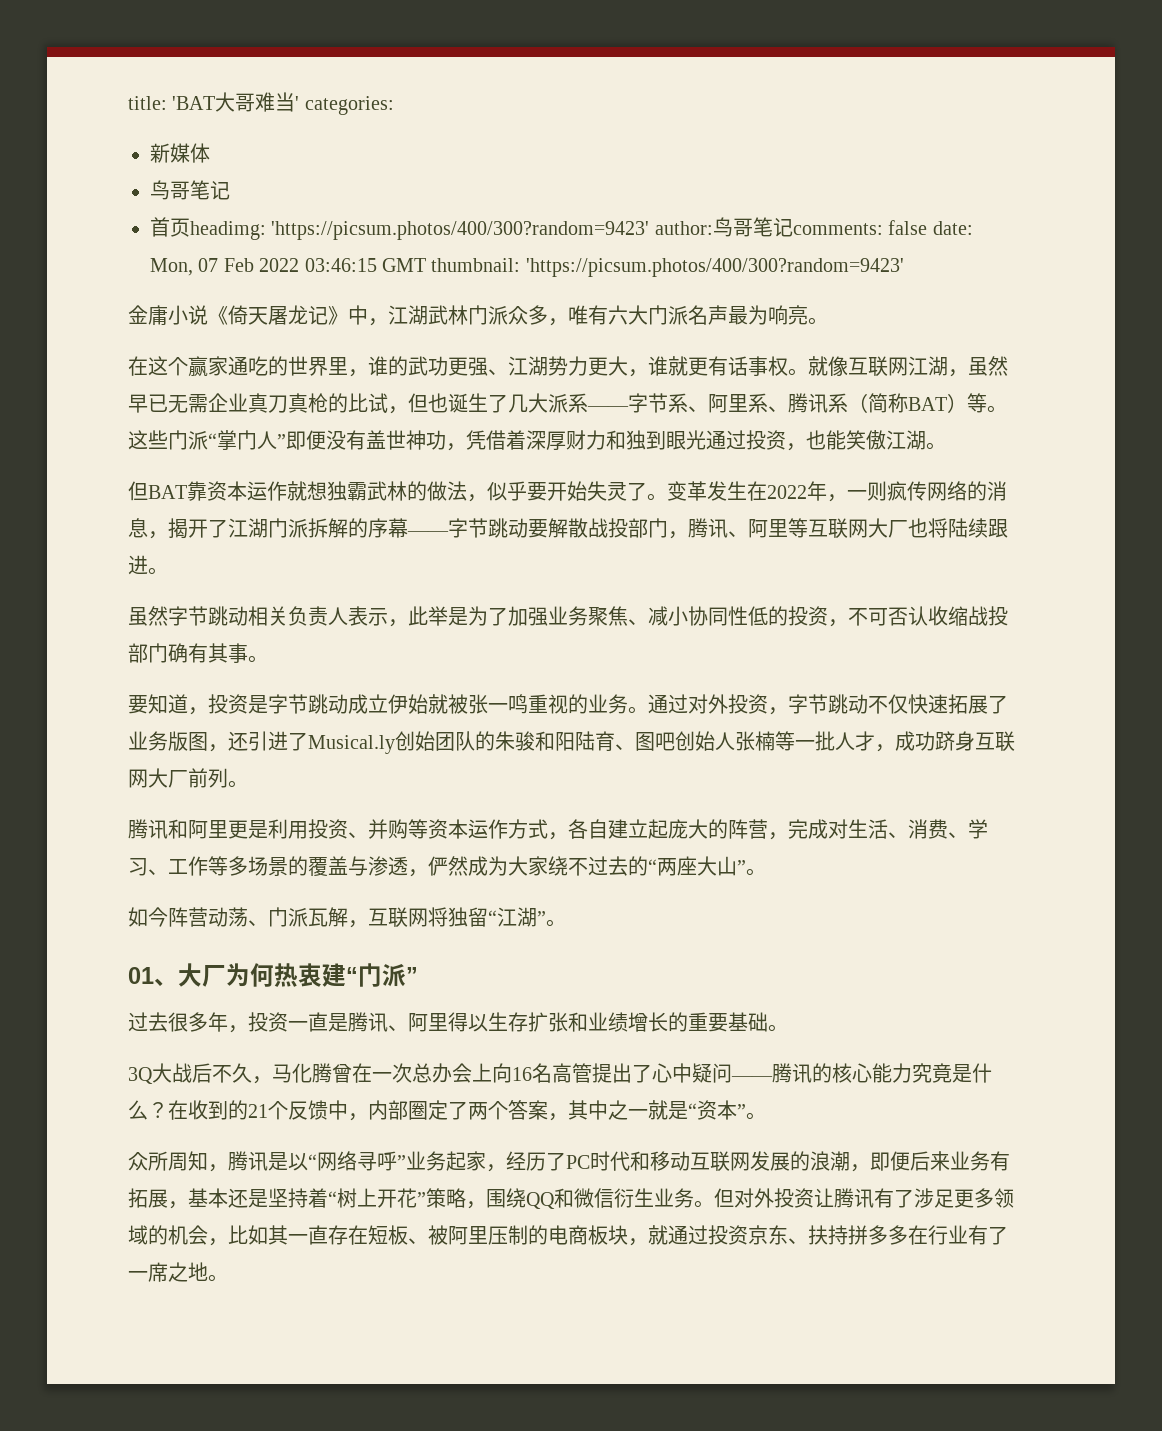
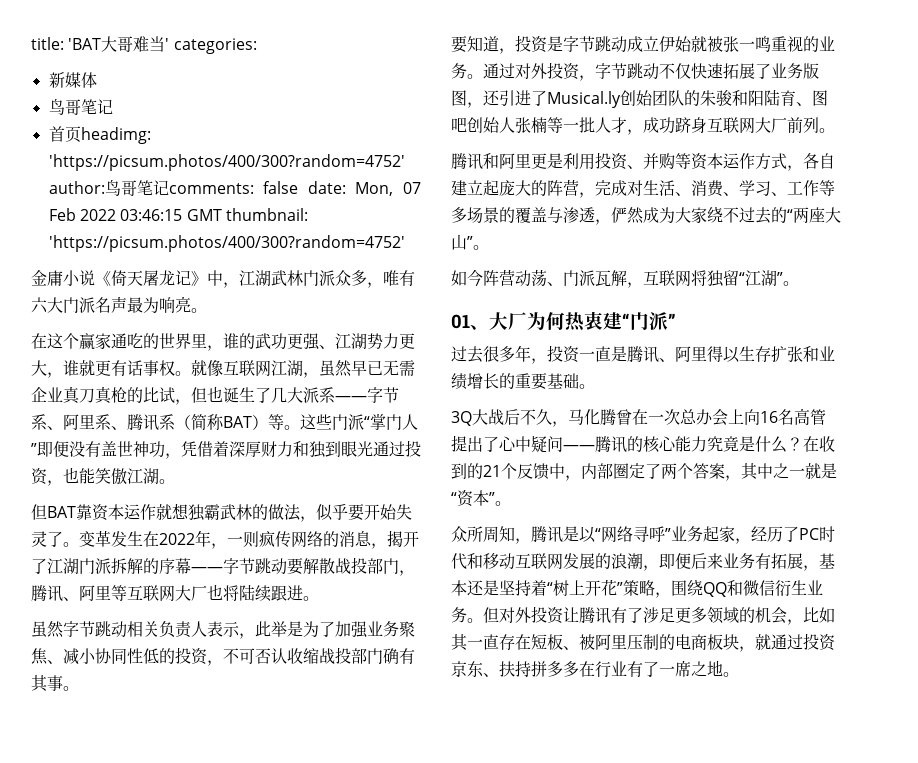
[271,221,650,240] 'https://picsum.photos/400/300?random=9423' -> [48,154,405,171] 'https://picsum.photos/400/300?random=4752'
[525,258,904,277] 'https://picsum.photos/400/300?random=9423' -> [48,235,405,252] 'https://picsum.photos/400/300?random=4752'

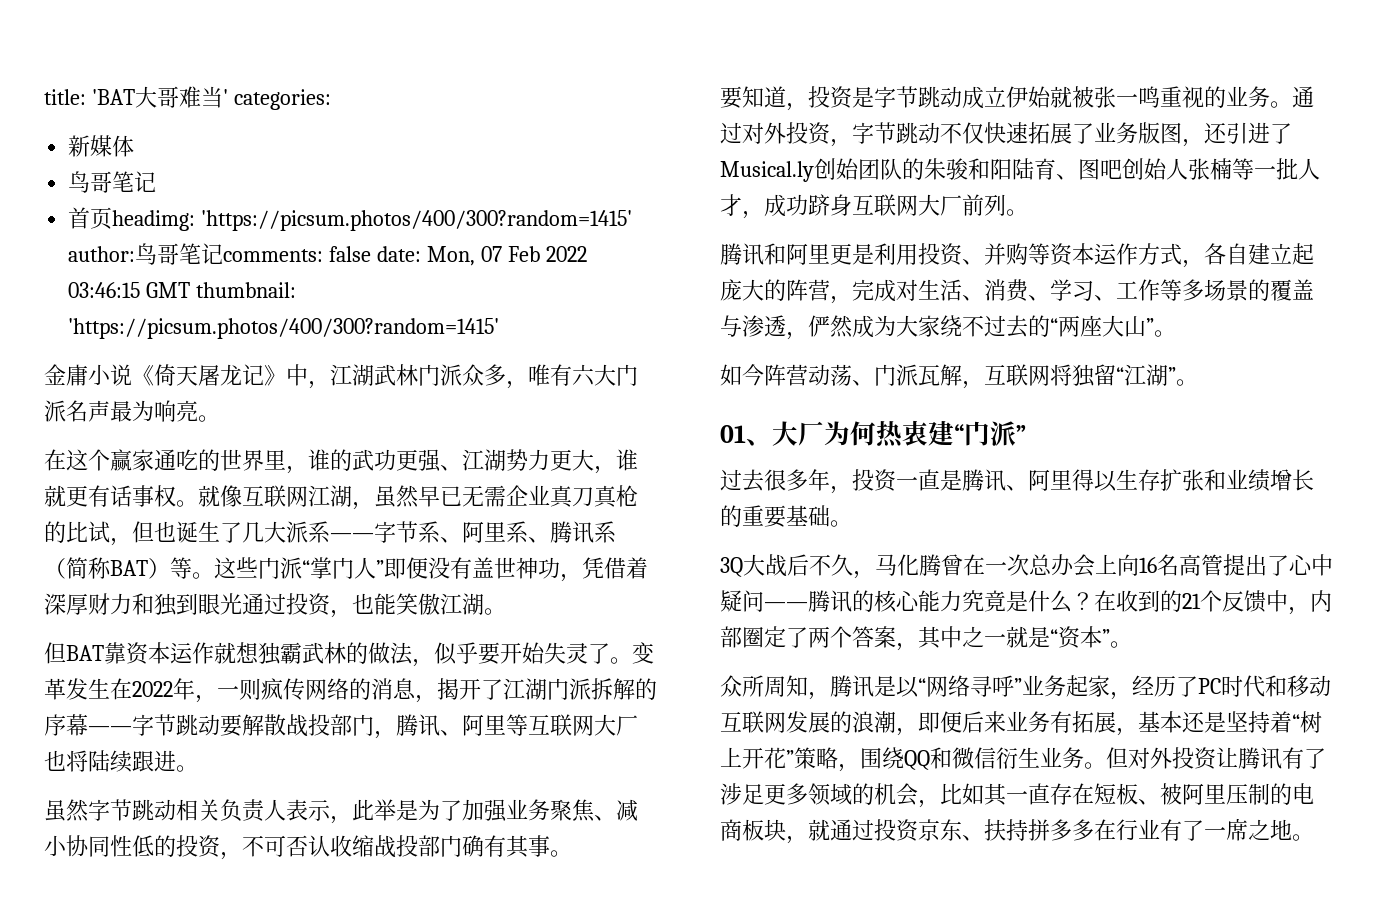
[48,154,405,171] 'https://picsum.photos/400/300?random=4752' -> [201,210,633,231] 'https://picsum.photos/400/300?random=1415'
[48,235,405,252] 'https://picsum.photos/400/300?random=4752' -> [68,318,500,339] 'https://picsum.photos/400/300?random=1415'

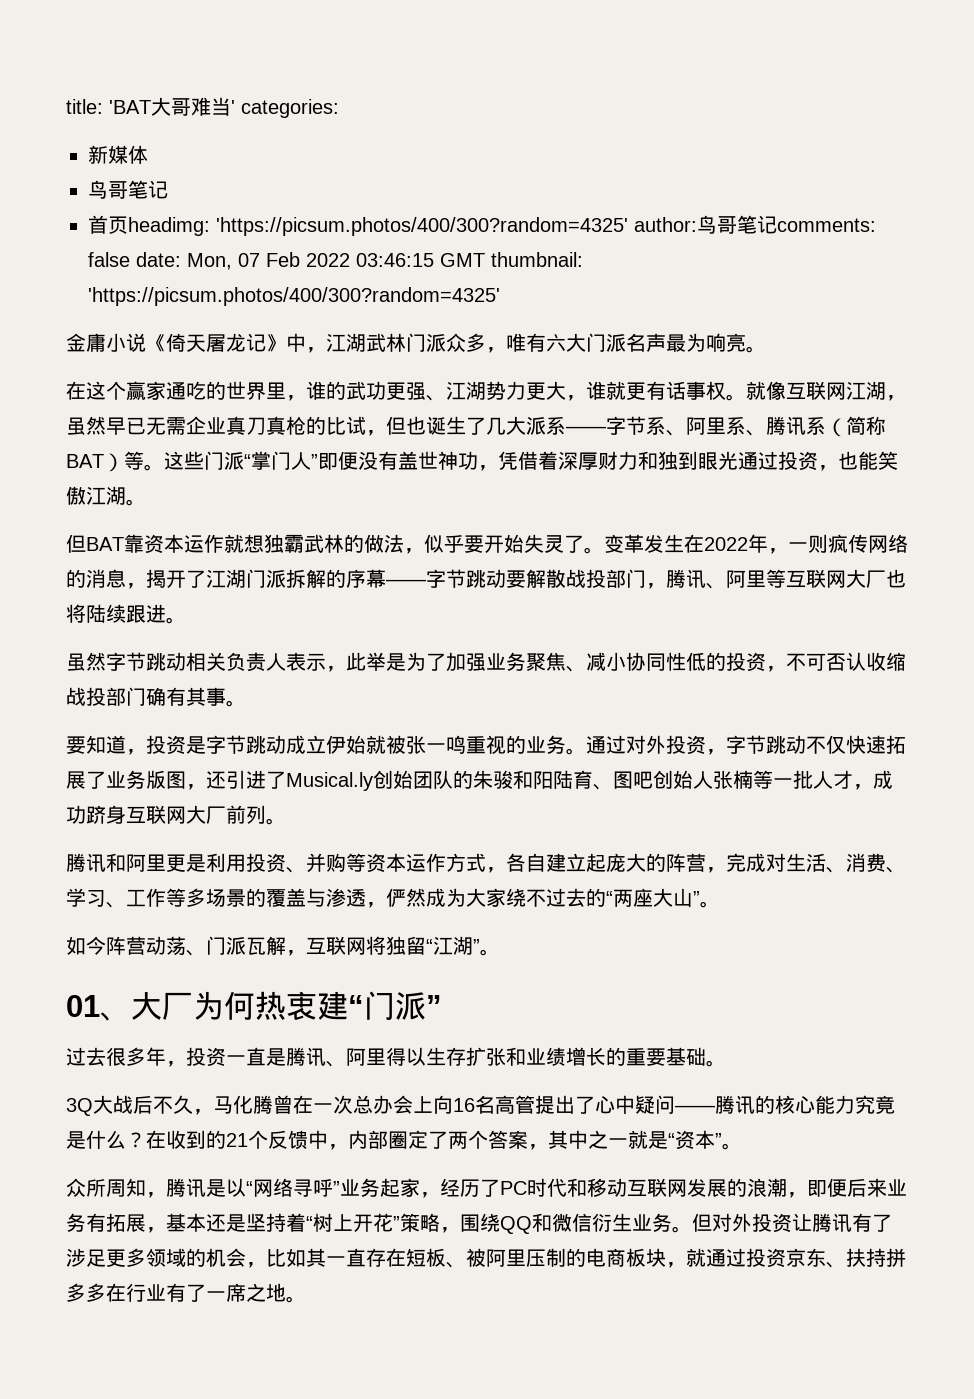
[201,210,633,231] 'https://picsum.photos/400/300?random=1415' -> [216,217,628,236] 'https://picsum.photos/400/300?random=4325'
[68,318,500,339] 'https://picsum.photos/400/300?random=1415' -> [88,287,500,306] 'https://picsum.photos/400/300?random=4325'

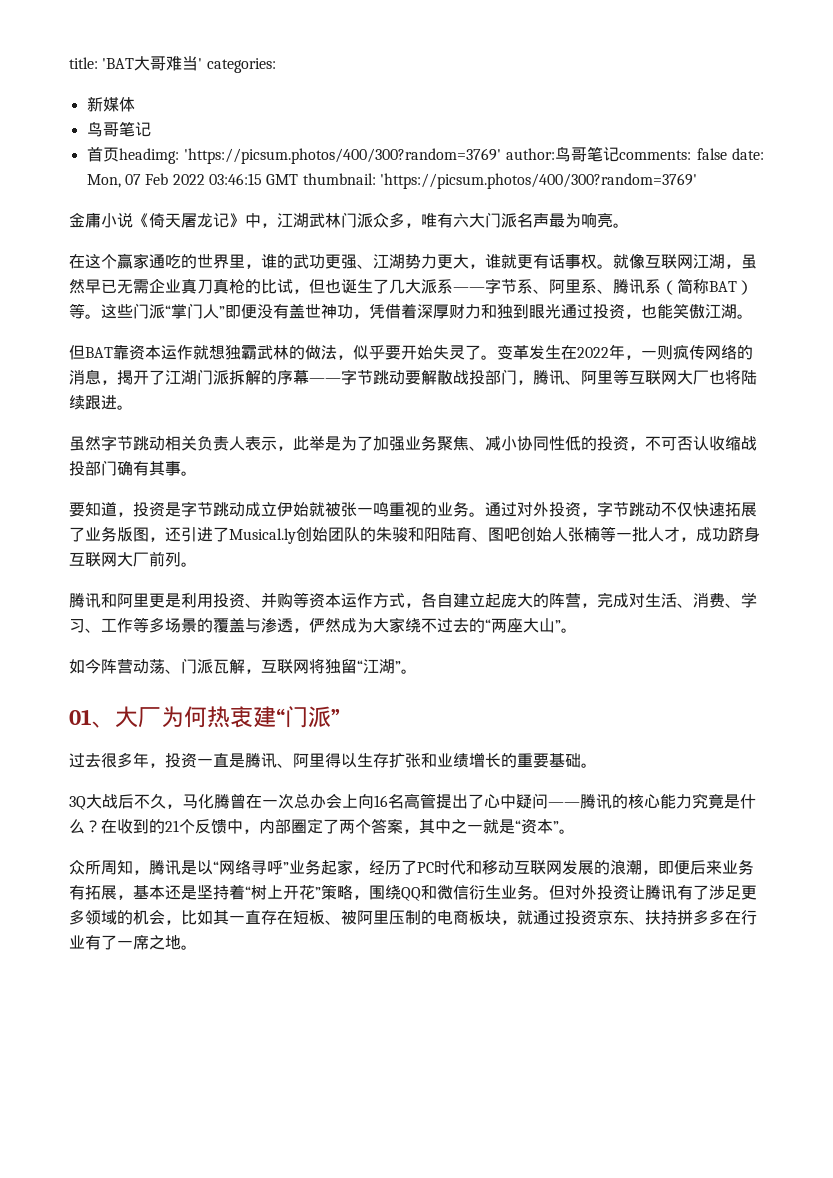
[216,217,628,236] 'https://picsum.photos/400/300?random=4325' -> [183,148,501,164] 'https://picsum.photos/400/300?random=3769'
[88,287,500,306] 'https://picsum.photos/400/300?random=4325' -> [379,173,697,189] 'https://picsum.photos/400/300?random=3769'

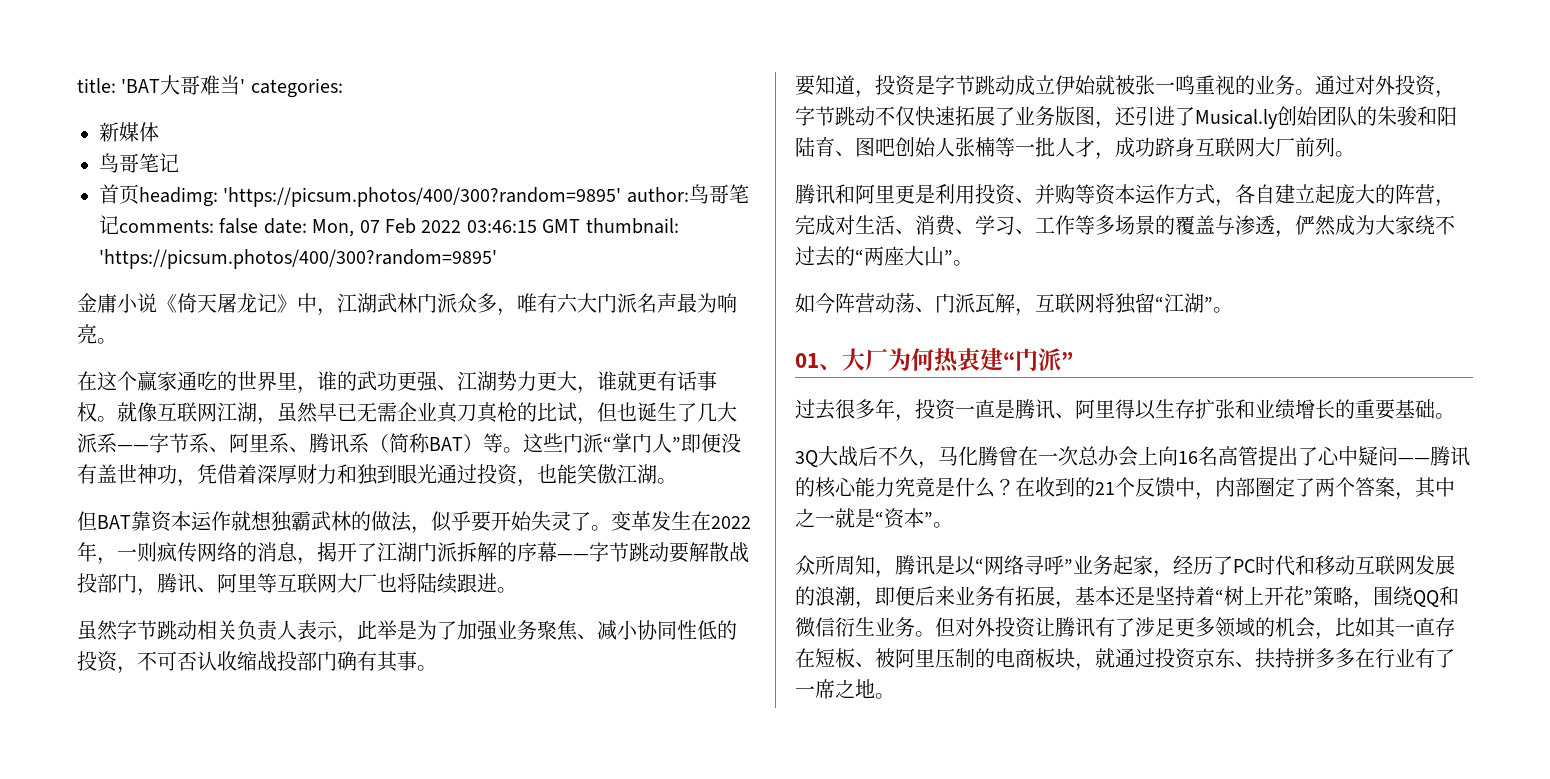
[183,148,501,164] 'https://picsum.photos/400/300?random=3769' -> [223,187,622,207] 'https://picsum.photos/400/300?random=9895'
[379,173,697,189] 'https://picsum.photos/400/300?random=3769' -> [99,249,497,269] 'https://picsum.photos/400/300?random=9895'

